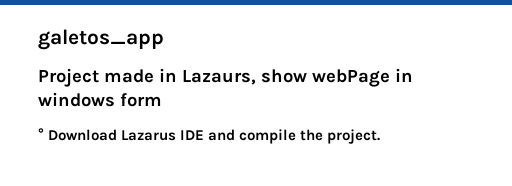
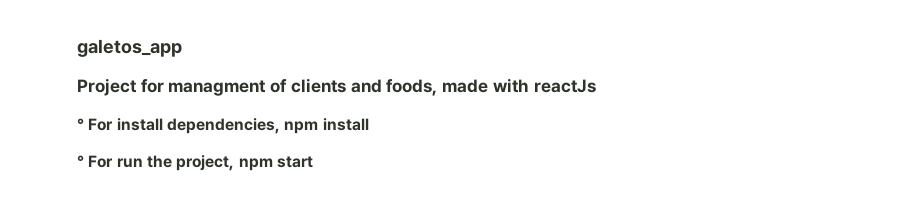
[104,68,413,87] [38,92,162,107] [38,128,381,144] made in Lazaurs, show webPage in windows form // ° Download Lazarus IDE and compile the project. -> [140,78,596,96] [77,118,369,134] [77,155,313,171] for managment of clients and foods, made with reactJs // ° For install dependencies, npm install // ° For run the project, npm start

